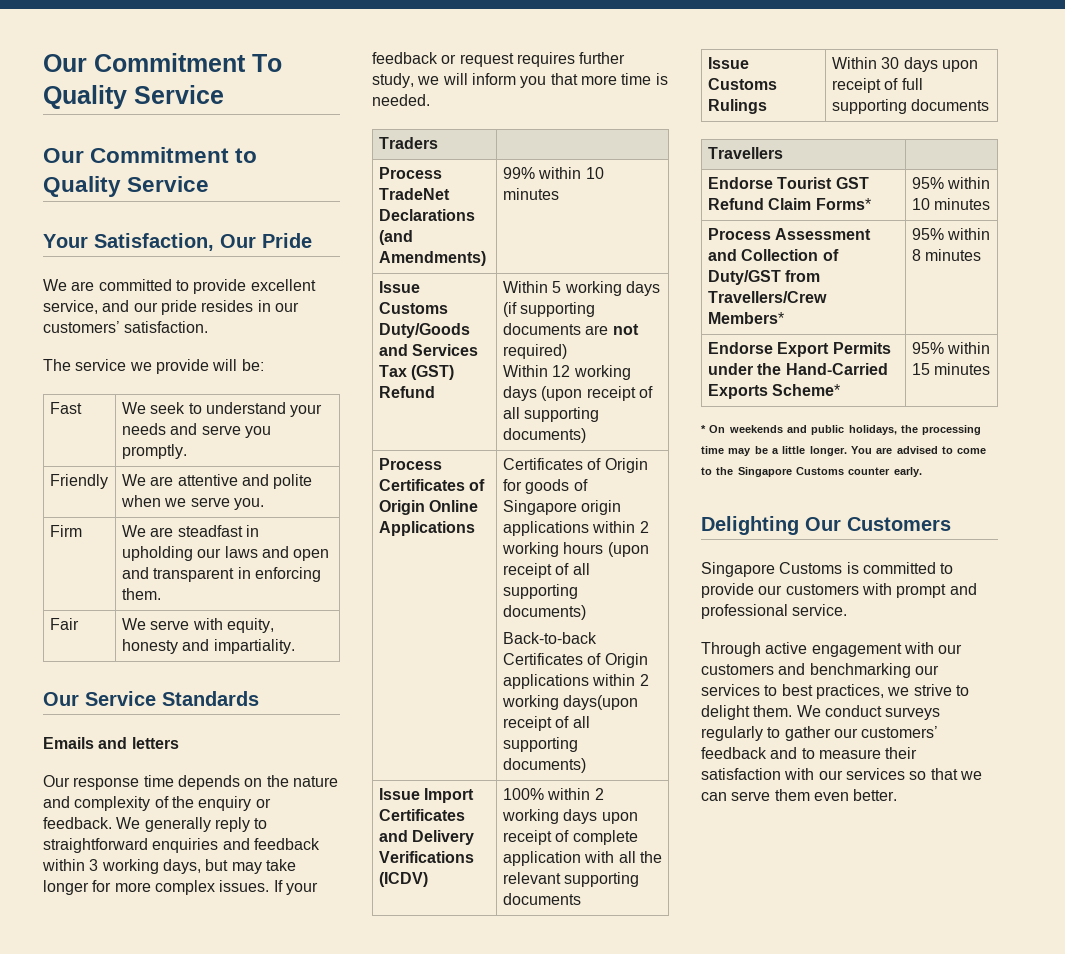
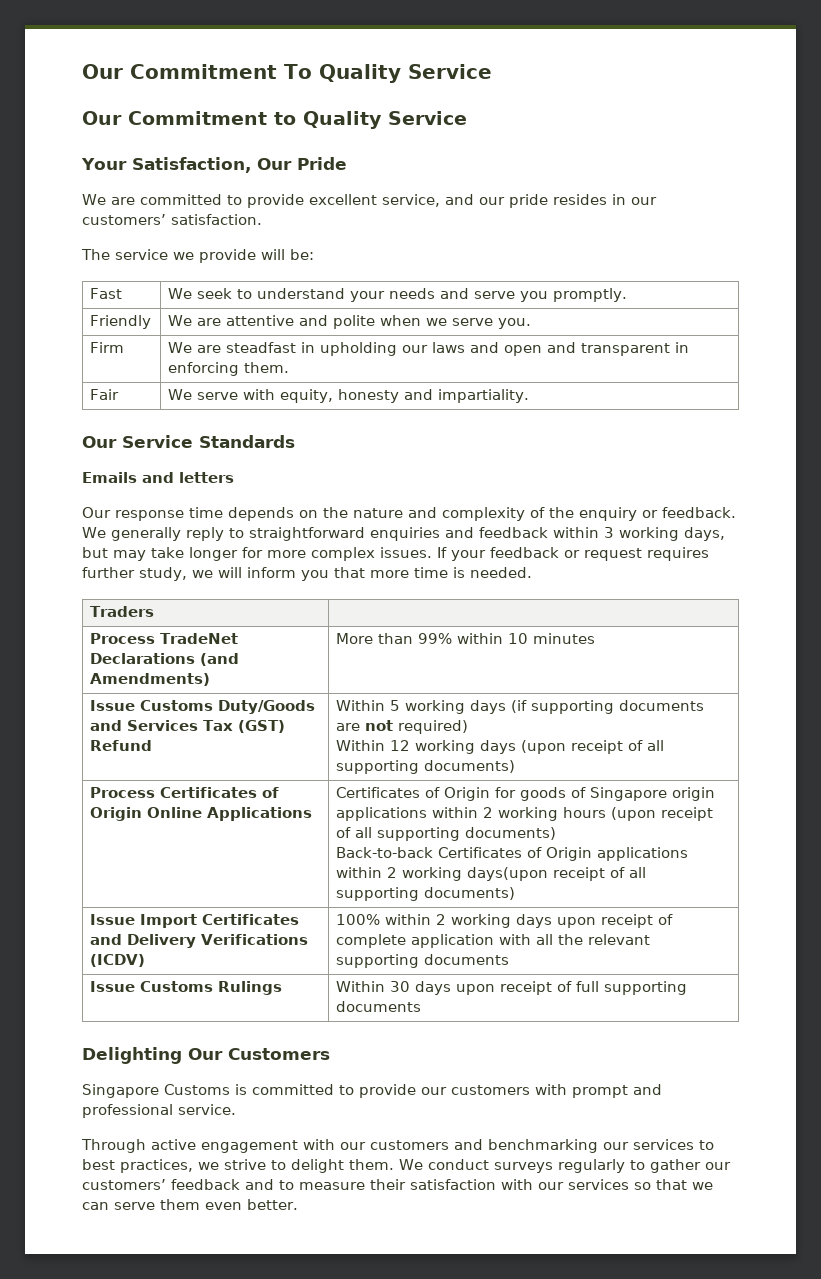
(486, 258) none -> [336,633,414,644] More than
[707,147,783,159] [707,177,869,189] [707,198,871,210] [911,177,991,189] [911,198,991,210] [707,228,872,240] [707,249,839,261] [707,270,821,285] [707,291,827,303] [707,312,784,324] [911,228,991,240] [911,249,982,261] [707,342,891,357] [707,363,888,375] [707,384,841,399] [911,342,991,354] [911,363,991,375] [701,425,982,435] [701,446,987,456] [701,467,922,477] // Travellers | // Endorse Tourist GST Refund Claim Forms* | 95% within 10 minutes // Process Assessment and Collection of Duty/GST from Travellers/Crew Members* | 95% within 8 minutes // Endorse Export Permits under the Hand-Carried Exports Scheme* | 95% within 15 minutes // * On weekends and public holidays, the processing time may be a little longer. You are advised to come to the Singapore Customs counter early. -> (422, 1006) none

